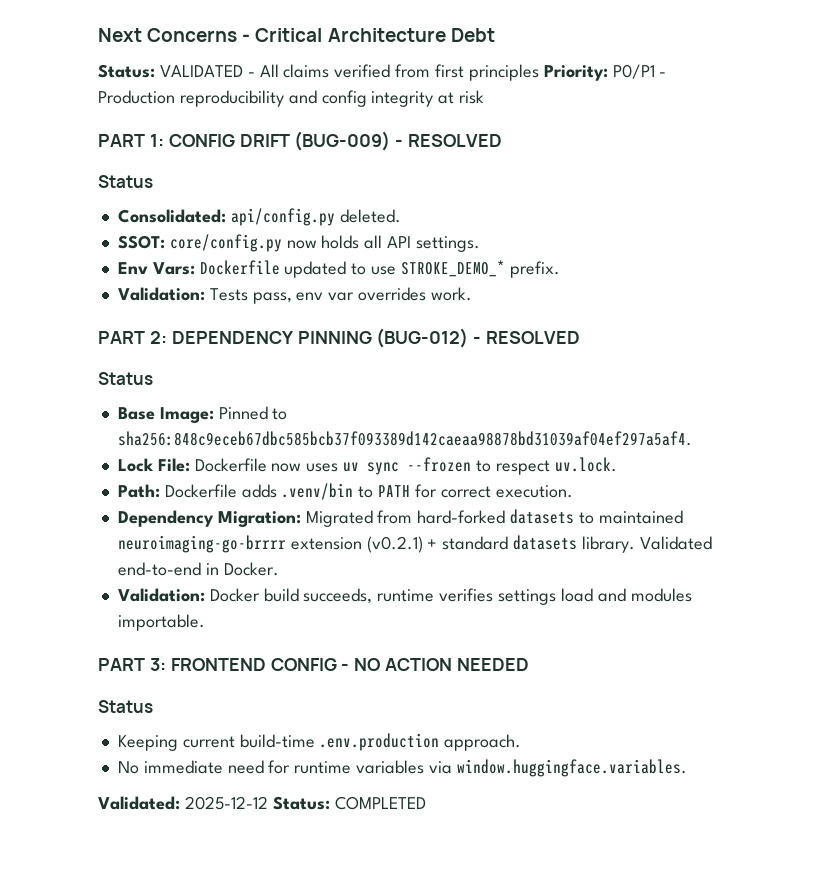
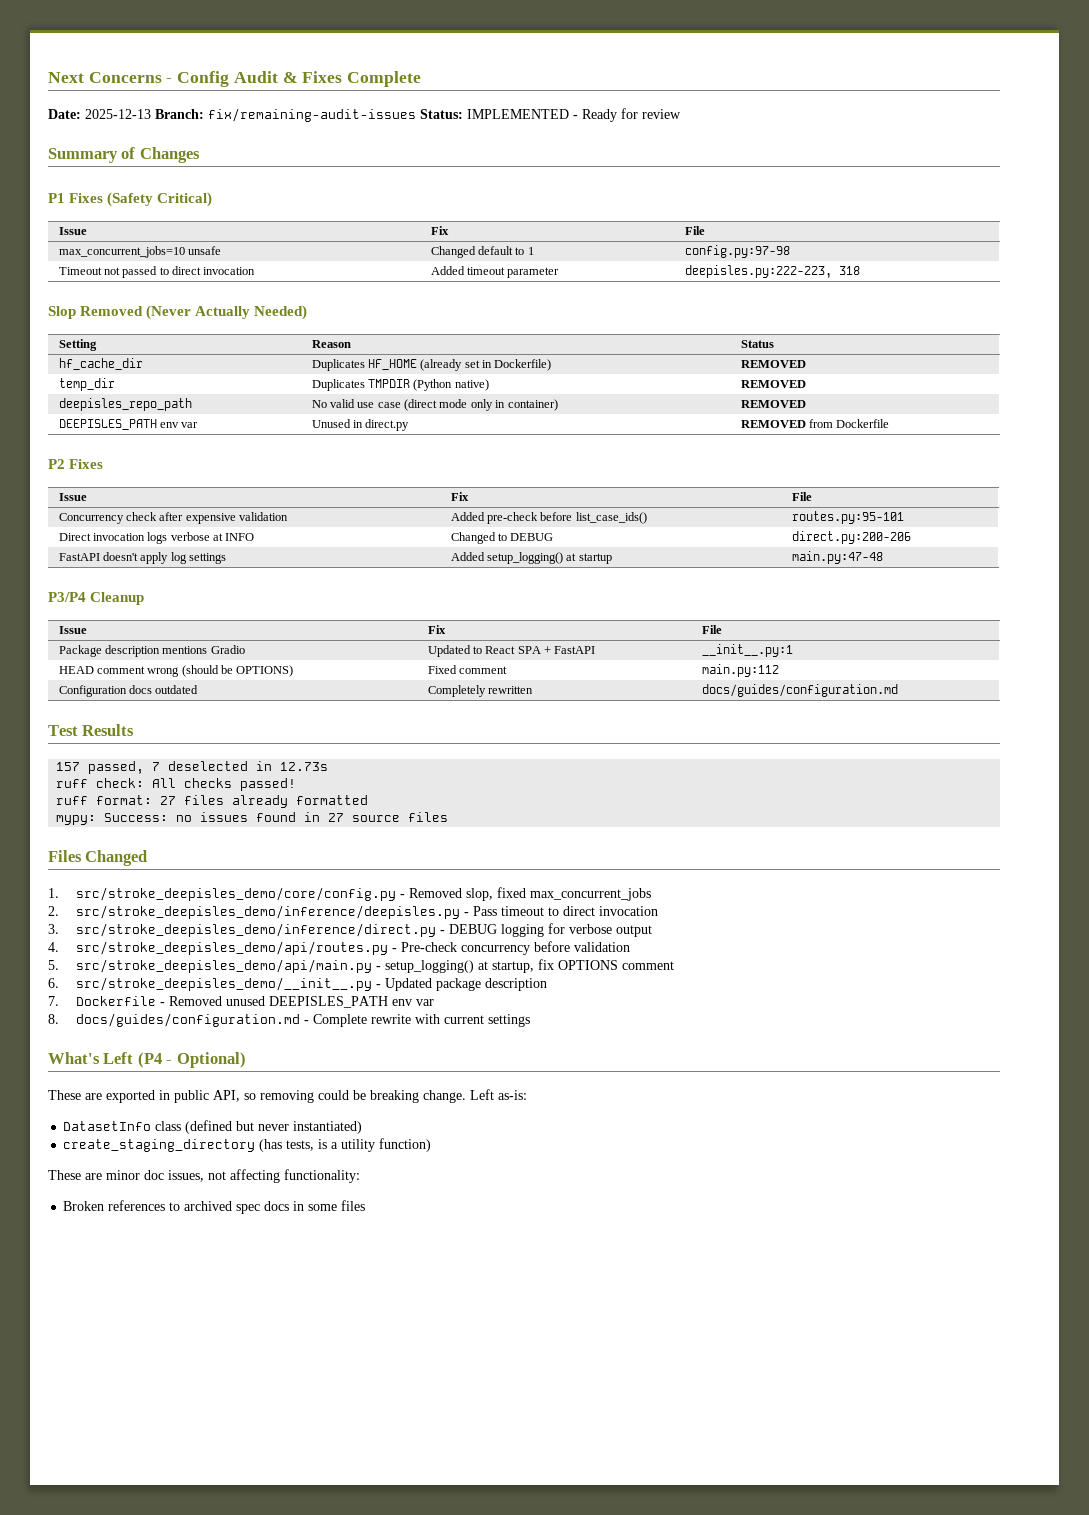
[255,28,495,42] [98,64,667,81] [98,90,485,107] [98,131,503,151] [98,175,153,188] [117,208,401,226] [117,234,480,252] [117,260,560,278] [117,287,472,304] [98,328,581,348] [98,372,153,385] [117,406,288,423] [117,431,692,446] [117,457,617,475] [117,483,573,500] [117,509,683,527] [117,535,712,553] [117,562,279,576] [117,588,692,605] [117,614,205,631] [98,658,530,671] [98,700,153,713] [117,733,522,751] [117,759,687,777] [98,796,426,810] Critical Architecture Debt // Status: VALIDATED - All claims verified from first principles Priority: P0/P1 - Production reproducibility and config integrity at risk // PART 1: CONFIG DRIFT (BUG-009) - RESOLVED // Status // Consolidated: api/config.py deleted. // SSOT: core/config.py now holds all API settings. // Env Vars: Dockerfile updated to use STROKE_DEMO_* prefix. // Validation: Tests pass, env var overrides work. // PART 2: DEPENDENCY PINNING (BUG-012) - RESOLVED // Status // Base Image: Pinned to sha256:848c9eceb67dbc585bcb37f093389d142caeaa98878bd31039af04ef297a5af4. // Lock File: Dockerfile now uses uv sync --frozen to respect uv.lock. // Path: Dockerfile adds .venv/bin to PATH for correct execution. // Dependency Migration: Migrated from hard-forked datasets to maintained neuroimaging-go-brrrr extension (v0.2.1) + standard datasets library. Validated end-to-end in Docker. // Validation: Docker build succeeds, runtime verifies settings load and modules importable. // PART 3: FRONTEND CONFIG - NO ACTION NEEDED // Status // Keeping current build-time .env.production approach. // No immediate need for runtime variables via window.huggingface.variables. // Validated: 2025-12-12 Status: COMPLETED -> [177,71,422,87] [48,108,681,122] [48,147,200,163] [48,192,213,207] [58,227,87,235] [430,226,449,235] [684,226,705,235] [58,246,221,258] [430,246,534,258] [684,245,790,258] [58,266,256,278] [430,266,560,278] [684,265,860,278] [48,305,308,320] [58,339,97,351] [311,340,351,348] [740,340,774,348] [58,358,143,370] [311,359,552,371] [740,360,806,368] [58,378,115,391] [311,379,489,391] [740,380,806,388] [58,398,192,411] [311,399,558,411] [740,400,806,408] [58,419,199,430] [311,419,410,431] [740,419,890,428] [48,459,104,469] [58,493,87,501] [450,492,469,501] [791,492,812,501] [58,512,289,524] [450,512,647,524] [791,511,904,524] [58,532,255,544] [450,532,554,544] [791,531,911,544] [58,552,227,564] [450,552,612,564] [791,551,883,564] [48,592,145,605] [58,626,87,634] [427,625,446,634] [701,625,722,634] [58,645,245,657] [427,645,596,657] [701,644,793,657] [58,665,294,677] [427,665,507,674] [701,664,779,677] [58,685,199,697] [427,685,533,697] [701,684,898,697] [48,724,135,736] [56,761,329,774] [56,778,297,791] [56,795,369,808] [56,812,449,825] [48,850,148,866] [48,887,651,901] [48,905,658,919] [48,923,652,937] [48,941,630,955] [48,959,674,973] [48,977,547,991] [48,996,434,1008] [48,1013,530,1027] [48,1052,246,1068] [48,1089,527,1103] [63,1120,363,1134] [63,1138,432,1152] [48,1169,360,1183] [63,1200,366,1214] Config Audit & Fixes Complete // Date: 2025-12-13 Branch: fix/remaining-audit-issues Status: IMPLEMENTED - Ready for review // Summary of Changes // P1 Fixes (Safety Critical) // Issue | Fix | File // max_concurrent_jobs=10 unsafe | Changed default to 1 | config.py:97-98 // Timeout not passed to direct invocation | Added timeout parameter | deepisles.py:222-223, 318 // Slop Removed (Never Actually Needed) // Setting | Reason | Status // hf_cache_dir | Duplicates HF_HOME (already set in Dockerfile) | REMOVED // temp_dir | Duplicates TMPDIR (Python native) | REMOVED // deepisles_repo_path | No valid use case (direct mode only in container) | REMOVED // DEEPISLES_PATH env var | Unused in direct.py | REMOVED from Dockerfile // P2 Fixes // Issue | Fix | File // Concurrency check after expensive validation | Added pre-check before list_case_ids() | routes.py:95-101 // Direct invocation logs verbose at INFO | Changed to DEBUG | direct.py:200-206 // FastAPI doesn't apply log settings | Added setup_logging() at startup | main.py:47-48 // P3/P4 Cleanup // Issue | Fix | File // Package description mentions Gradio | Updated to React SPA + FastAPI | __init__.py:1 // HEAD comment wrong (should be OPTIONS) | Fixed comment | main.py:112 // Configuration docs outdated | Completely rewritten | docs/guides/configuration.md // Test Results // 157 passed, 7 deselected in 12.73s // ruff check: All checks passed! // ruff format: 27 files already formatted // mypy: Success: no issues found in 27 source files // Files Changed // 1. src/stroke_deepisles_demo/core/config.py - Removed slop, fixed max_concurrent_jobs // 2. src/stroke_deepisles_demo/inference/deepisles.py - Pass timeout to direct invocation // 3. src/stroke_deepisles_demo/inference/direct.py - DEBUG logging for verbose output // 4. src/stroke_deepisles_demo/api/routes.py - Pre-check concurrency before validation // 5. src/stroke_deepisles_demo/api/main.py - setup_logging() at startup, fix OPTIONS comment // 6. src/stroke_deepisles_demo/__init__.py - Updated package description // 7. Dockerfile - Removed unused DEEPISLES_PATH env var // 8. docs/guides/configuration.md - Complete rewrite with current settings // What's Left (P4 - Optional) // These are exported in public API, so removing could be breaking change. Left as-is: // DatasetInfo class (defined but never instantiated) // create_staging_directory (has tests, is a utility function) // These are minor doc issues, not affecting functionality: // Broken references to archived spec docs in some files

